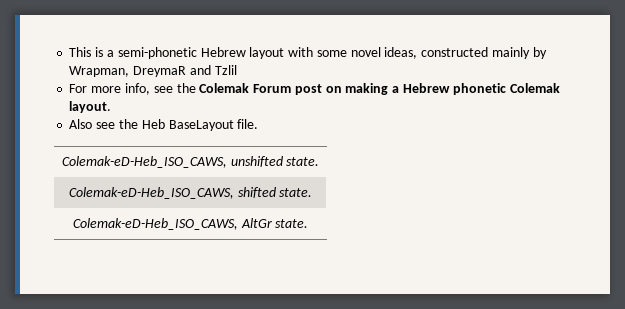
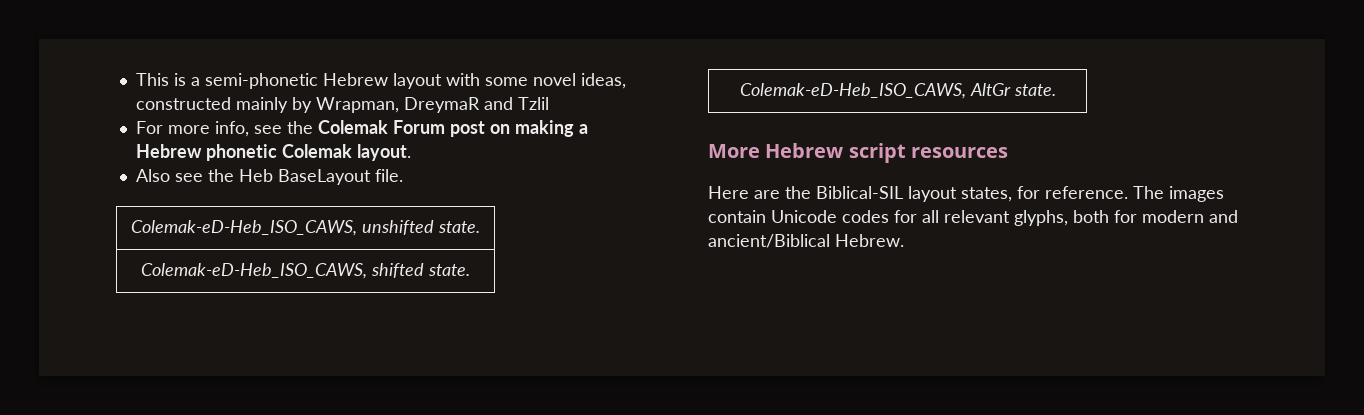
(309, 223) none -> [708,143,1009,163] [708,186,1224,202] [708,210,1238,226] [708,234,904,248] // More Hebrew script resources // Here are the Biblical-SIL layout states, for reference. The images contain Unicode codes for all relevant glyphs, both for modern and ancient/Biblical Hebrew.

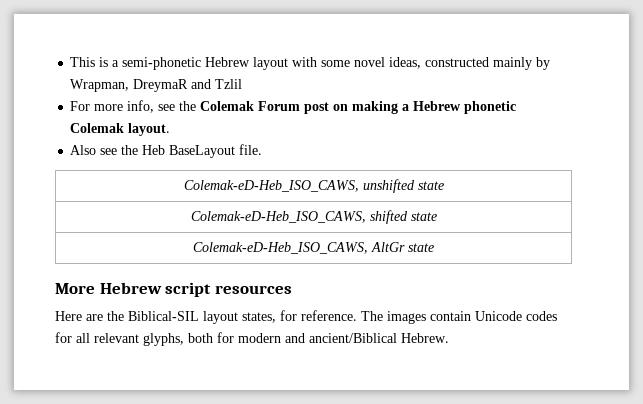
[438,221,480,233] state. -> [417,181,444,190] state
[428,264,470,276] state. -> [410,212,437,221] state
[1013,84,1056,96] state. -> [408,243,434,252] state

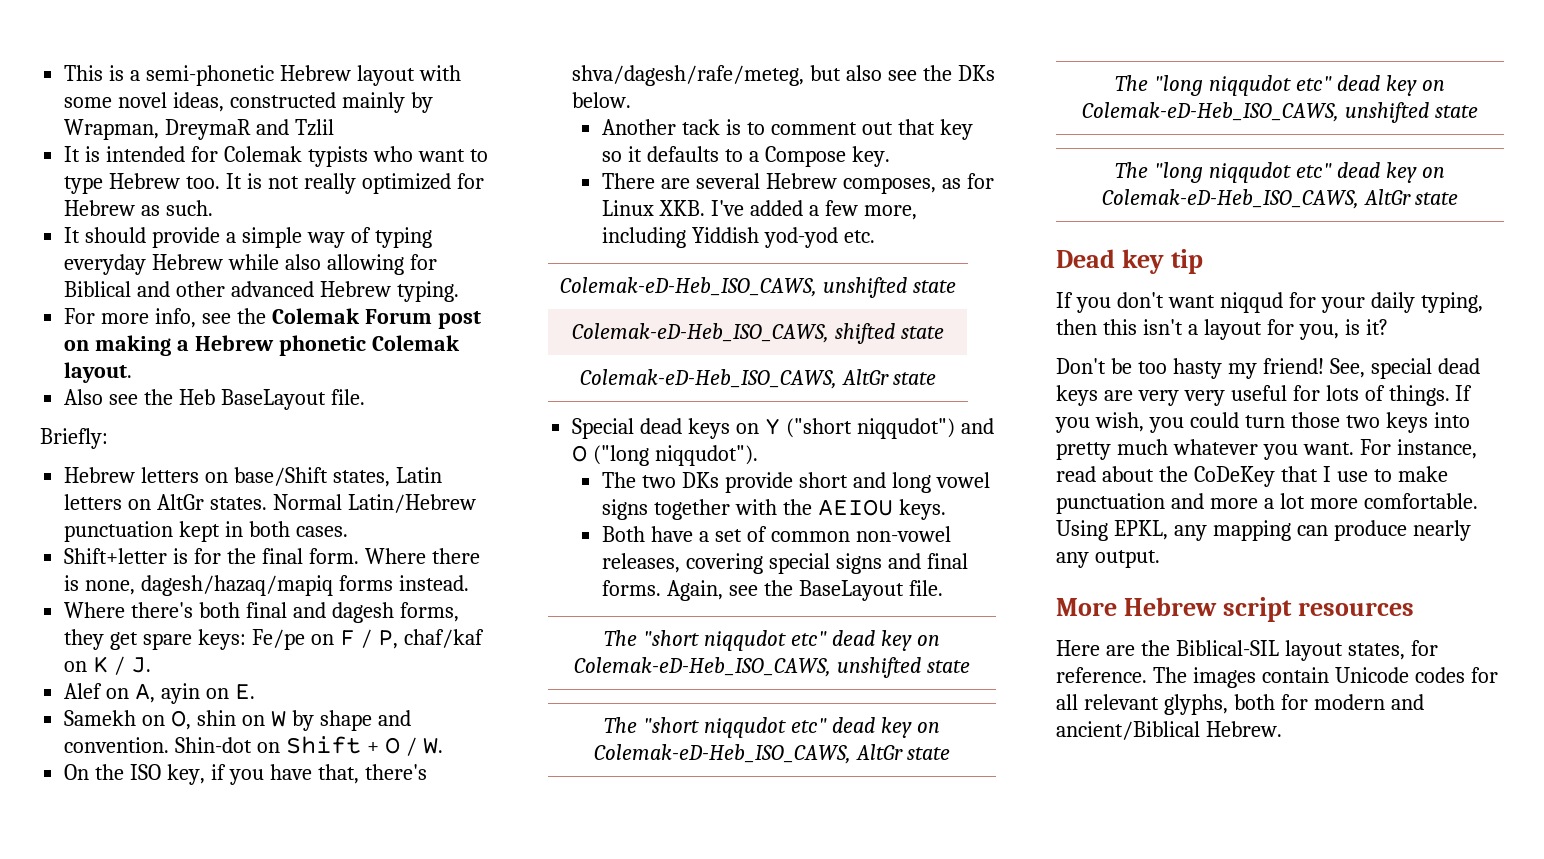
(243, 84) none -> [64,146,488,167] [64,173,484,194] [64,200,214,216] [64,227,432,248] [64,254,437,275] [64,281,459,302] // It is intended for Colemak typists who want to type Hebrew too. It is not really optimized for Hebrew as such. // It should provide a simple way of typing everyday Hebrew while also allowing for Biblical and other advanced Hebrew typing.
(263, 149) none -> [40,428,108,449] [64,467,442,487] [64,494,476,513] [64,521,348,542] [64,548,480,564] [64,575,469,596] [64,602,459,623] [64,629,484,650] [64,656,152,675] [64,683,255,704] [64,710,411,731] [64,736,443,756] [64,764,427,785] [572,65,995,86] [572,92,632,108] [601,119,973,140] [601,146,890,167] [601,173,994,194] [601,200,917,220] [601,227,875,248] // Briefly: // Hebrew letters on base/Shift states, Latin letters on AltGr states. Normal Latin/Hebrew punctuation kept in both cases. // Shift+letter is for the final form. Where there is none, dagesh/hazaq/mapiq forms instead. // Where there's both final and dagesh forms, they get spare keys: Fe/pe on F / P, chaf/kaf on K / J. // Alef on A, ayin on E. // Samekh on O, shin on W by shape and convention. Shin-dot on Shift + O / W. // On the ISO key, if you have that, there's shva/dagesh/rafe/meteg, but also see the DKs below. // Another tack is to comment out that key so it defaults to a Compose key. // There are several Hebrew composes, as for Linux XKB. I've added a few more, including Yiddish yod-yod etc.
(434, 247) none -> [572,418,994,439] [572,445,759,466] [601,472,990,493] [601,499,946,520] [601,526,951,542] [601,553,968,574] [601,580,943,601] [603,630,941,651] [574,657,970,678] [603,717,941,738] [593,744,951,764] [1114,75,1446,96] [1082,102,1478,123] [1114,162,1446,183] [1101,189,1459,209] [1056,249,1203,274] [1056,292,1483,313] [1056,319,1388,340] [1056,358,1480,379] [1056,385,1473,406] [1055,412,1470,433] [1056,439,1477,460] [1056,466,1448,487] [1056,493,1478,514] [1056,520,1471,541] [1056,550,1160,568] // Special dead keys on Y ("short niqqudot") and O ("long niqqudot"). // The two DKs provide short and long vowel signs together with the AEIOU keys. // Both have a set of common non-vowel releases, covering special signs and final forms. Again, see the BaseLayout file. // The "short niqqudot etc" dead key on Colemak-eD-Heb_ISO_CAWS, unshifted state // The "short niqqudot etc" dead key on Colemak-eD-Heb_ISO_CAWS, AltGr state // The "long niqqudot etc" dead key on Colemak-eD-Heb_ISO_CAWS, unshifted state // The "long niqqudot etc" dead key on Colemak-eD-Heb_ISO_CAWS, AltGr state // Dead key tip // If you don't want niqqud for your daily typing, then this isn't a layout for you, is it? // Don't be too hasty my friend! See, special dead keys are very very useful for lots of things. If you wish, you could turn those two keys into pretty much whatever you want. For instance, read about the CoDeKey that I use to make punctuation and more a lot more comfortable. Using EPKL, any mapping can produce nearly any output.

